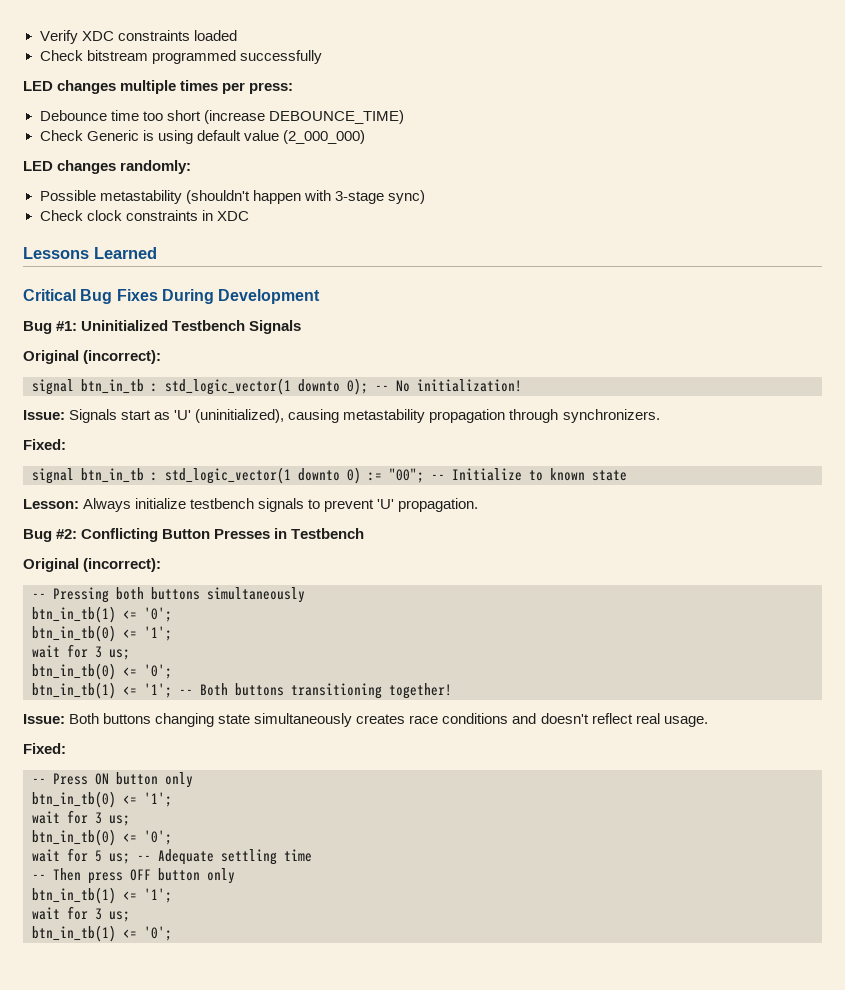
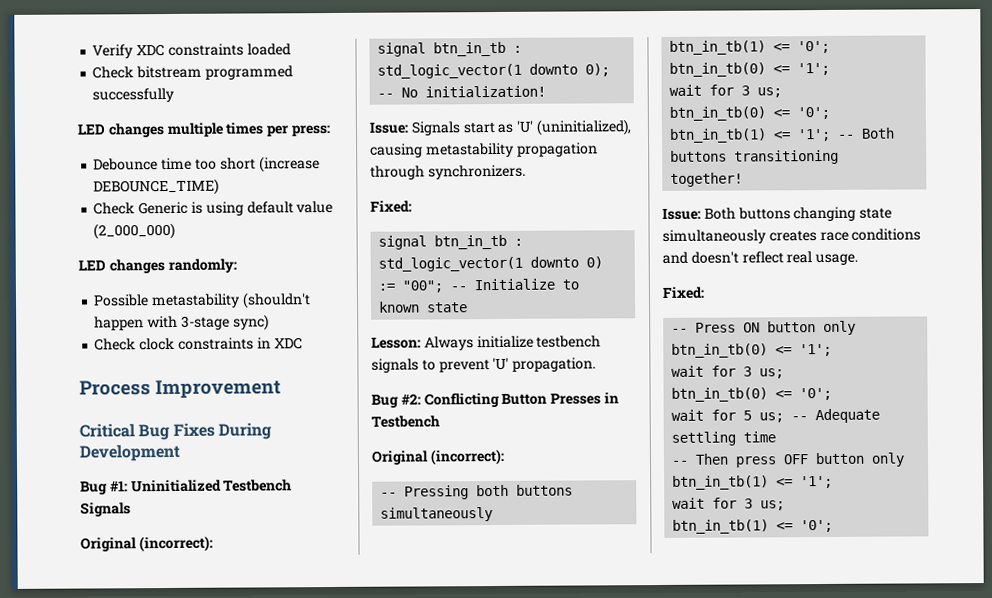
[23,247,157,259] Lessons Learned -> [79,379,282,399] Process Improvement

